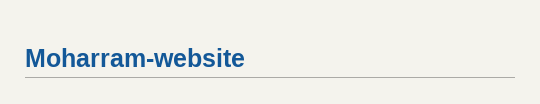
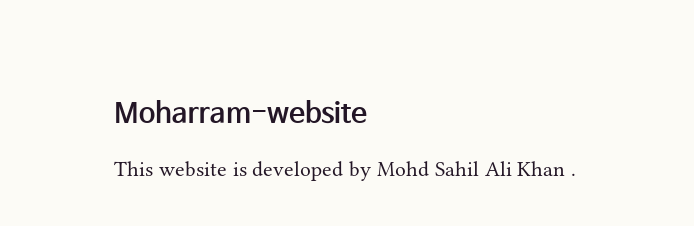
(245, 57) none -> [114,161,577,181] // This website is developed by Mohd Sahil Ali Khan .

